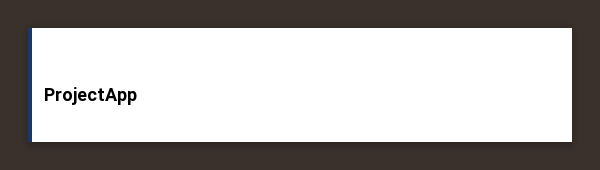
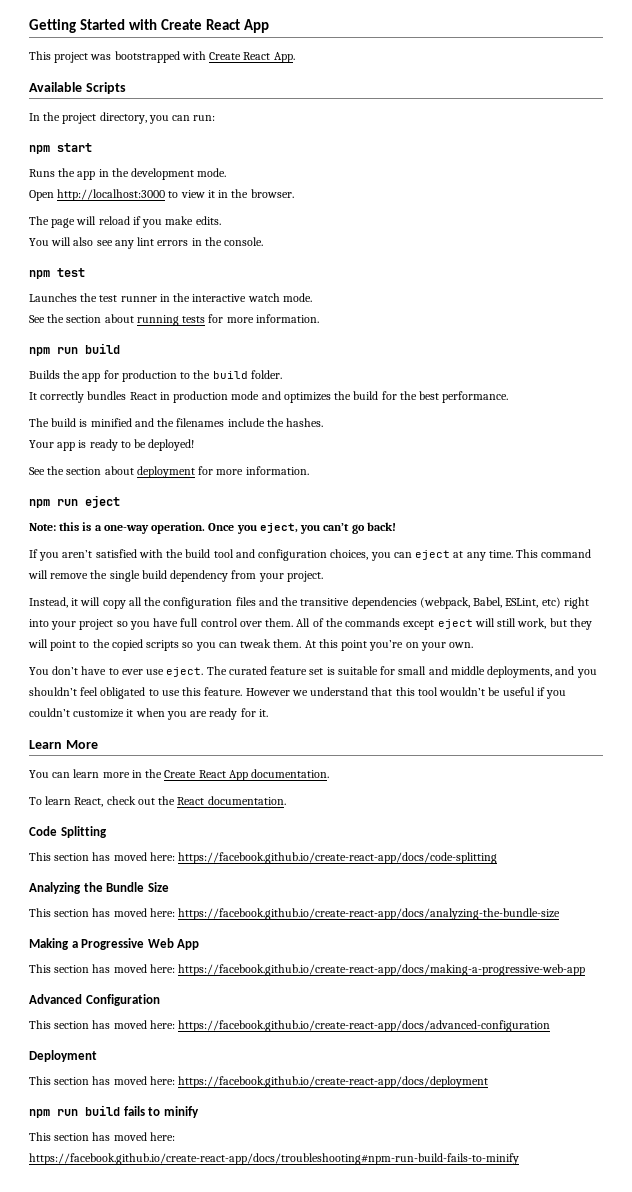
[44,87,137,105] ProjectApp -> [29,19,269,33] [29,51,295,63] [29,82,126,94] [29,112,216,124] [29,143,92,154] [29,168,227,180] [29,189,294,201] [29,216,221,228] [29,237,264,249] [29,268,85,279] [29,293,312,302] [29,314,319,326] [29,343,120,356] [29,370,282,382] [29,391,509,403] [29,418,324,427] [29,439,195,451] [29,466,309,478] [29,495,120,508] [29,522,396,534] [29,549,592,561] [28,570,323,582] [29,597,589,609] [29,618,592,630] [28,639,474,651] [29,666,597,678] [29,687,567,699] [29,708,268,720] [29,740,98,749] [29,769,330,781] [29,796,286,807] [29,826,107,838] [29,852,498,864] [29,882,169,894] [29,908,561,920] [29,938,200,950] [29,964,586,976] [29,994,160,1006] [29,1020,551,1032] [29,1050,97,1062] [29,1076,489,1088] [29,1105,199,1118] [29,1132,175,1141] [29,1153,519,1165] Getting Started with Create React App // This project was bootstrapped with Create React App. // Available Scripts // In the project directory, you can run: // npm start // Runs the app in the development mode. // Open http://localhost:3000 to view it in the browser. // The page will reload if you make edits. // You will also see any lint errors in the console. // npm test // Launches the test runner in the interactive watch mode. // See the section about running tests for more information. // npm run build // Builds the app for production to the build folder. // It correctly bundles React in production mode and optimizes the build for the best performance. // The build is minified and the filenames include the hashes. // Your app is ready to be deployed! // See the section about deployment for more information. // npm run eject // Note: this is a one-way operation. Once you eject, you can’t go back! // If you aren’t satisfied with the build tool and configuration choices, you can eject at any time. This command will remove the single build dependency from your project. // Instead, it will copy all the configuration files and the transitive dependencies (webpack, Babel, ESLint, etc) right into your project so you have full control over them. All of the commands except eject will still work, but they will point to the copied scripts so you can tweak them. At this point you’re on your own. // You don’t have to ever use eject. The curated feature set is suitable for small and middle deployments, and you shouldn’t feel obligated to use this feature. However we understand that this tool wouldn’t be useful if you couldn’t customize it when you are ready for it. // Learn More // You can learn more in the Create React App documentation. // To learn React, check out the React documentation. // Code Splitting // This section has moved here: https://facebook.github.io/create-react-app/docs/code-splitting // Analyzing the Bundle Size // This section has moved here: https://facebook.github.io/create-react-app/docs/analyzing-the-bundle-size // Making a Progressive Web App // This section has moved here: https://facebook.github.io/create-react-app/docs/making-a-progressive-web-app // Advanced Configuration // This section has moved here: https://facebook.github.io/create-react-app/docs/advanced-configuration // Deployment // This section has moved here: https://facebook.github.io/create-react-app/docs/deployment // npm run build fails to minify // This section has moved here: https://facebook.github.io/create-react-app/docs/troubleshooting#npm-run-build-fails-to-minify

